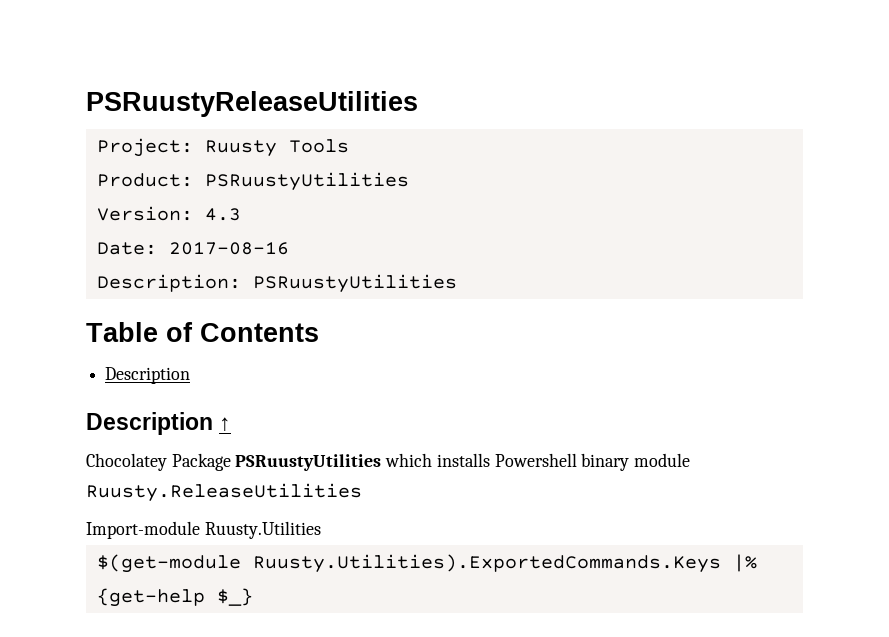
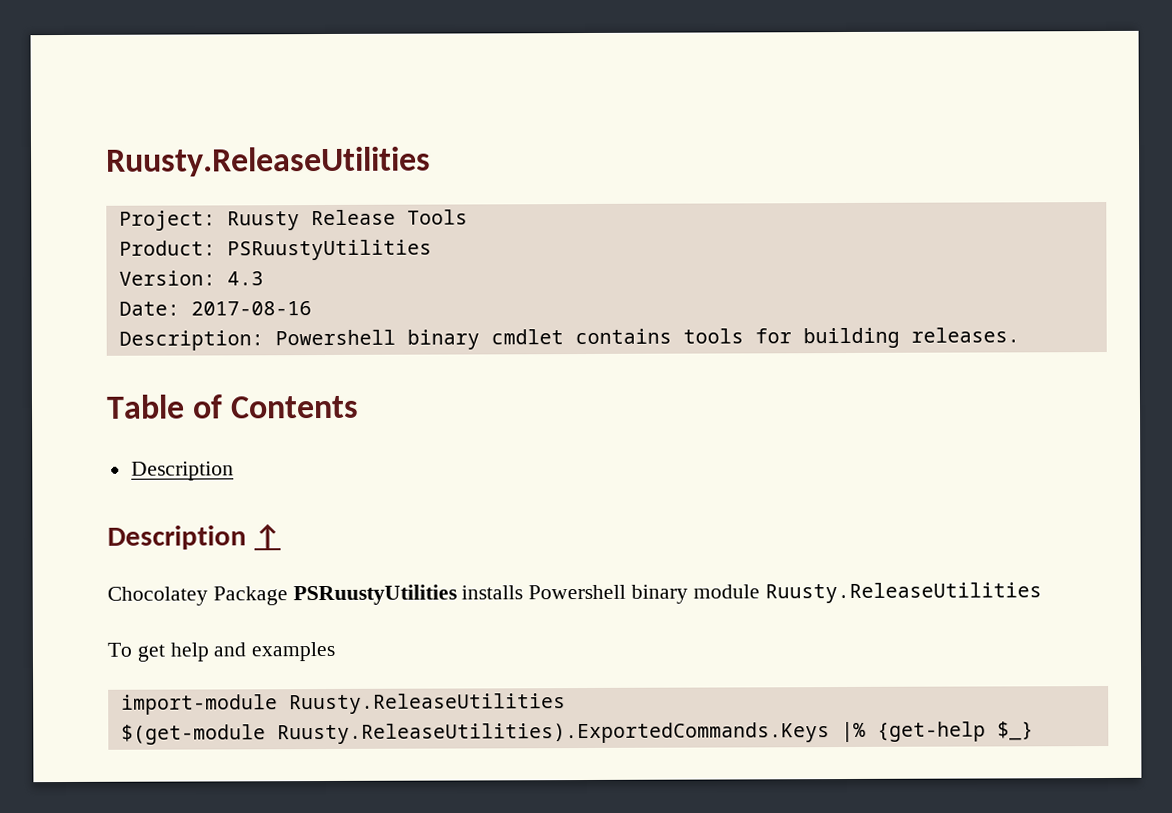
[86,91,418,117] PSRuustyReleaseUtilities -> [106,146,431,177] Ruusty.ReleaseUtilities
(277, 148) none -> [310,209,396,226] Release
[252,274,457,293] PSRuustyUtilities -> [274,327,1020,350] Powershell binary cmdlet contains tools for building releases.
[385,453,433,467] which -> (457, 595) none
[86,521,321,539] Import-module Ruusty.Utilities -> [107,641,336,662] [120,693,566,715] To get help and examples // import-module Ruusty.ReleaseUtilities
[252,554,721,573] Ruusty.Utilities).ExportedCommands.Keys -> [276,722,830,745] Ruusty.ReleaseUtilities).ExportedCommands.Keys

